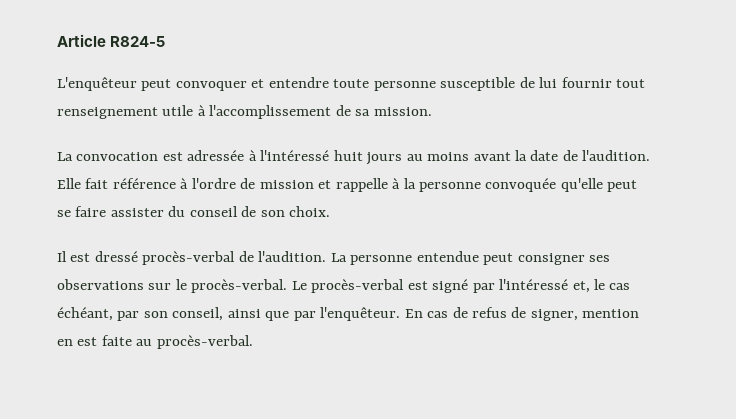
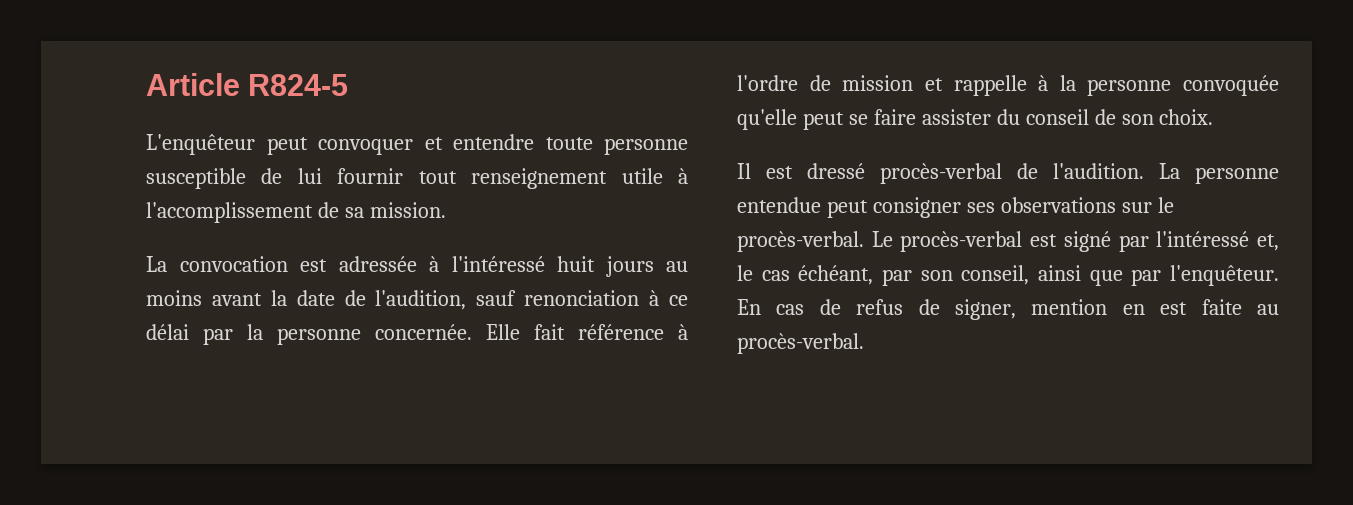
[582,150,651,161] l'audition. -> [375,290,689,310] [146,324,472,345] l'audition, sauf renonciation à ce délai par la personne concernée.

